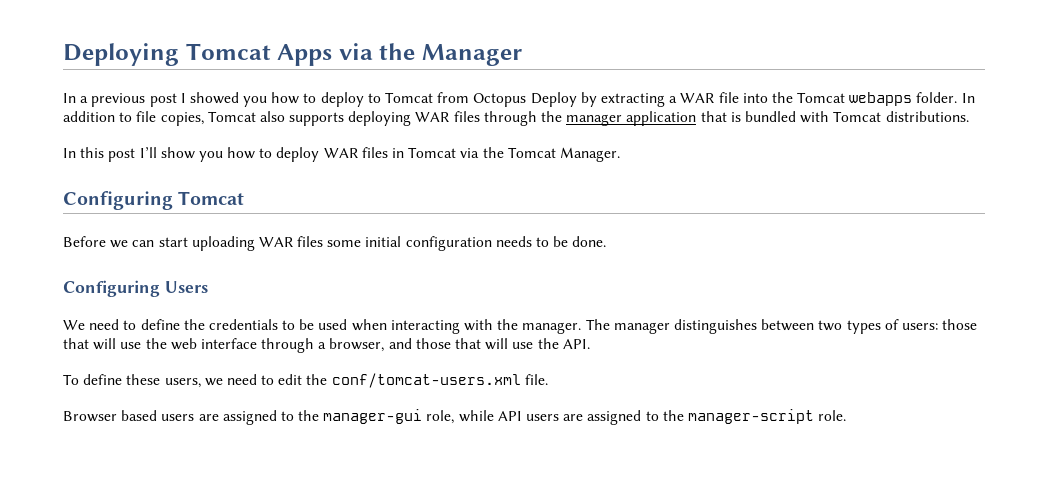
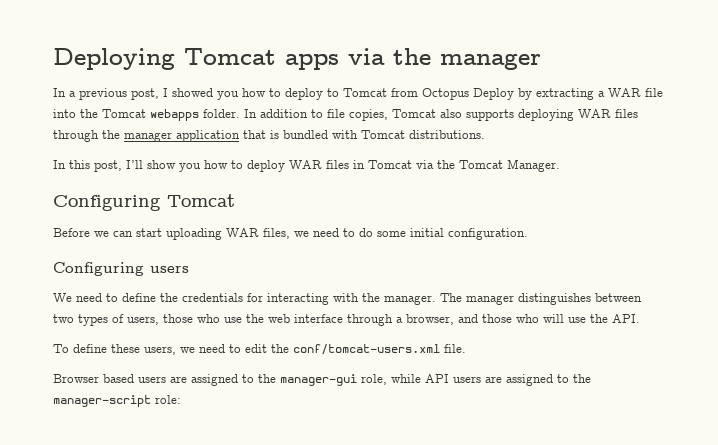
[277,43,523,66] Apps via the Manager -> [285,48,541,70] apps via the manager
[149,93,177,107] post -> [131,88,159,100] post,
[108,148,136,162] post -> [94,160,122,172] post,
[297,236,607,251] [63,280,208,297] files some initial configuration needs to be done. // Configuring Users -> [263,228,528,240] [53,262,189,276] files, we need to do some initial configuration. // Configuring users
[282,319,387,331] to be used when -> [247,293,263,302] for
[901,319,978,330] [63,338,117,350] users: those that will -> [127,314,220,325] users, those who
[455,338,482,349] that -> [516,314,539,323] who
[818,410,847,421] role. -> [155,395,181,404] role:

